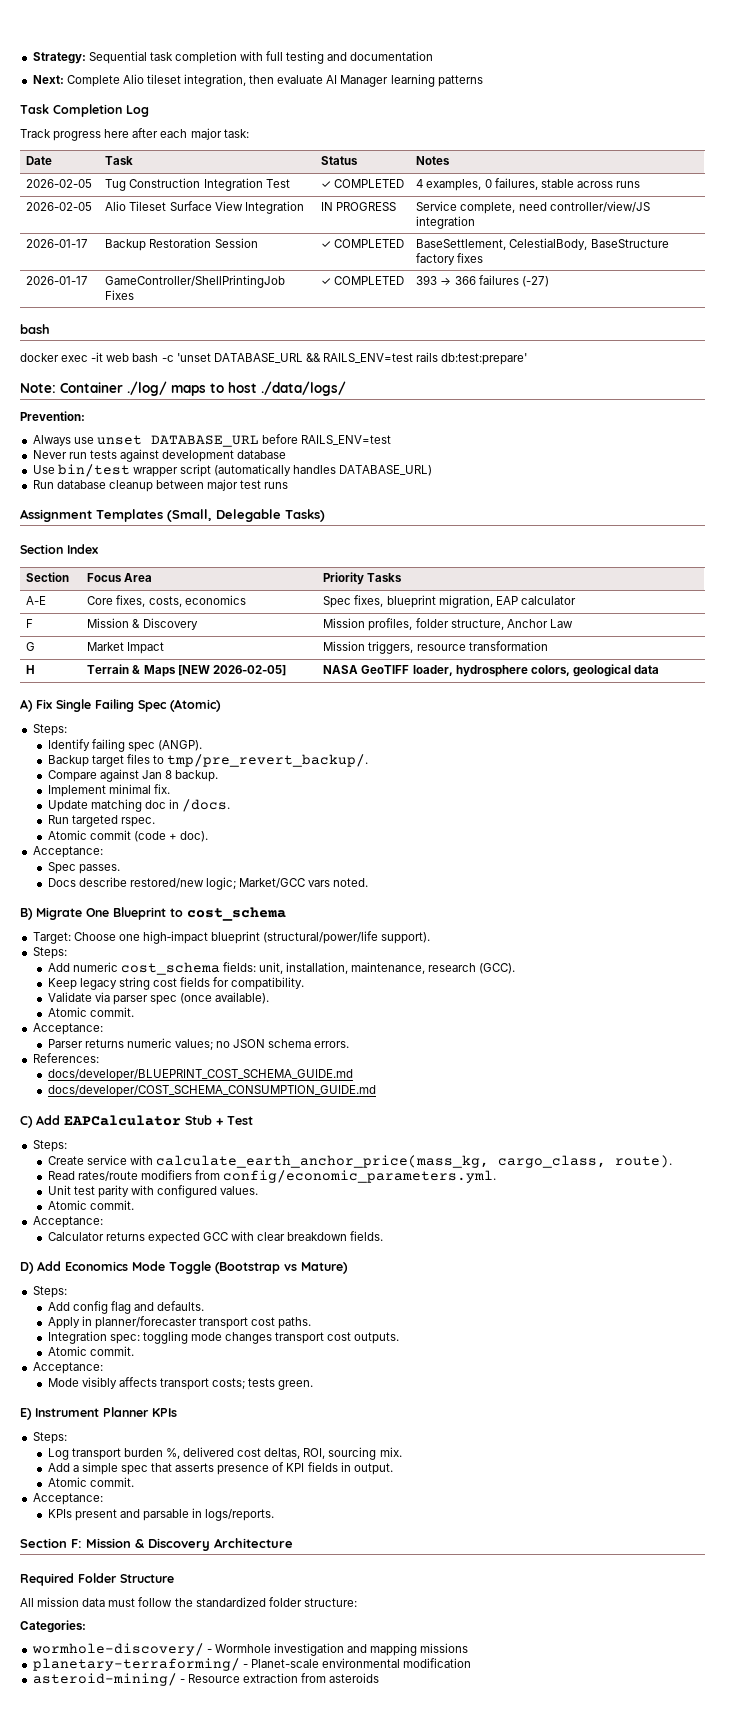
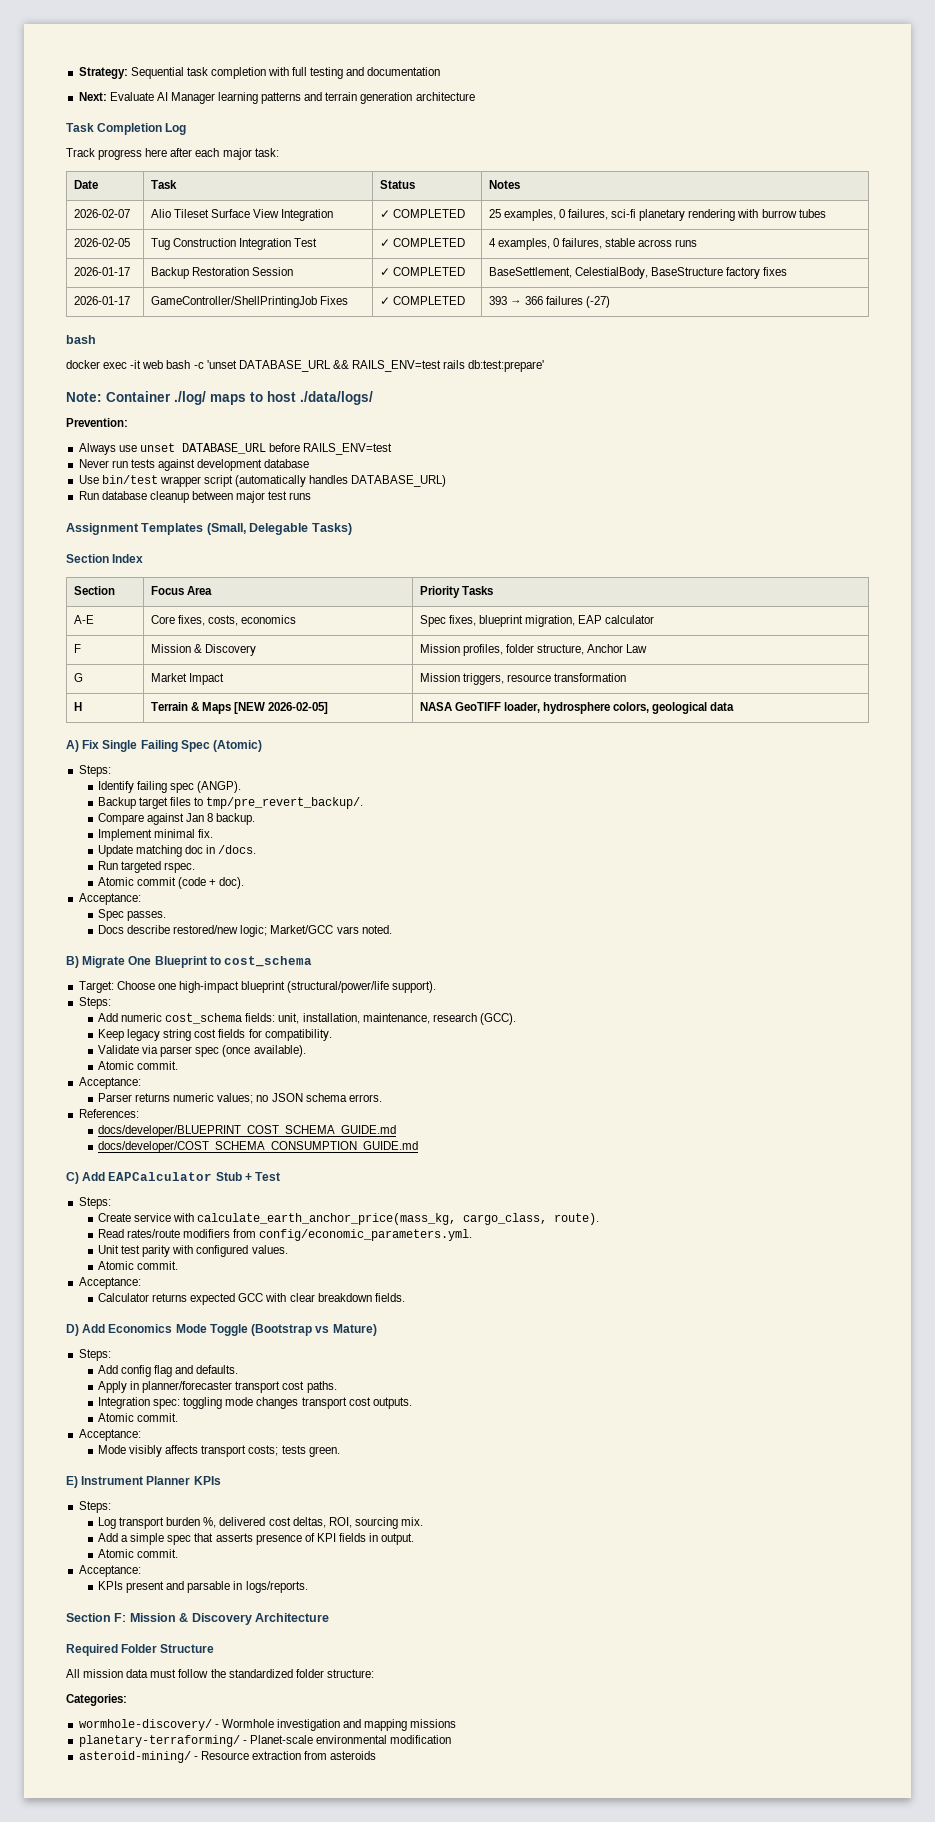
[66,74,324,87] Complete Alio tileset integration, then evaluate -> [109,92,154,101] Evaluate
(483, 81) none -> [304,92,475,104] and terrain generation architecture
(451, 160) none -> [73,209,130,218] [150,209,334,221] [379,209,465,218] [488,209,826,221] // 2026-02-07 | Alio Tileset Surface View Integration | ✓ COMPLETED | 25 examples, 0 failures, sci-fi planetary rendering with burrow tubes
[26,202,93,211] [105,201,304,214] [321,202,397,211] [416,201,650,214] [416,216,476,229] // 2026-02-05 | Alio Tileset Surface View Integration | IN PROGRESS | Service complete, need controller/view/JS integration -> (698, 243) none

